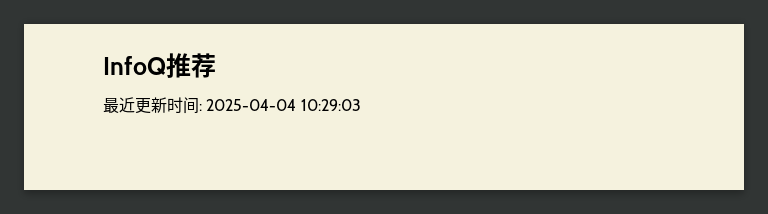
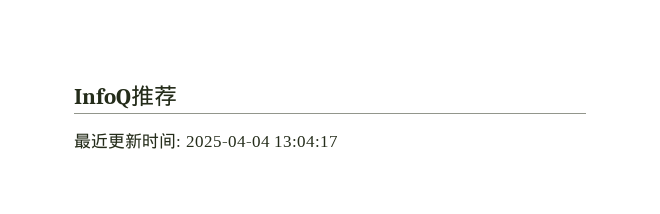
[300,99,361,111] 10:29:03 -> [274,136,339,147] 13:04:17

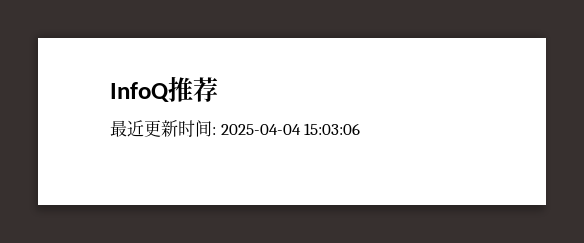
[274,136,339,147] 13:04:17 -> [304,123,361,135] 15:03:06

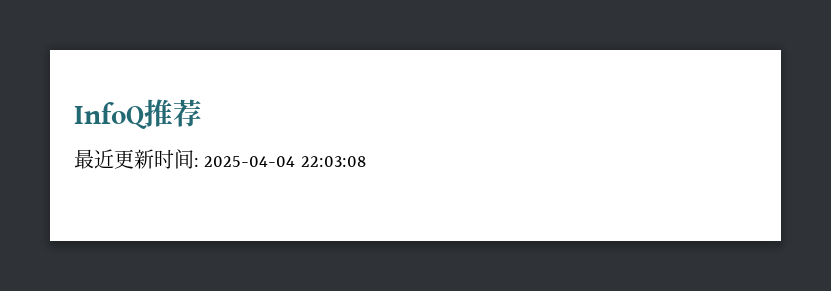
[304,123,361,135] 15:03:06 -> [300,156,366,167] 22:03:08

